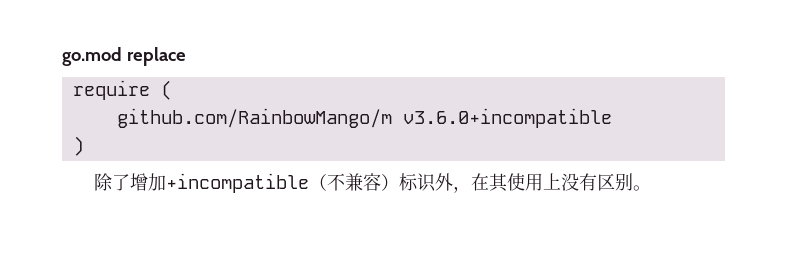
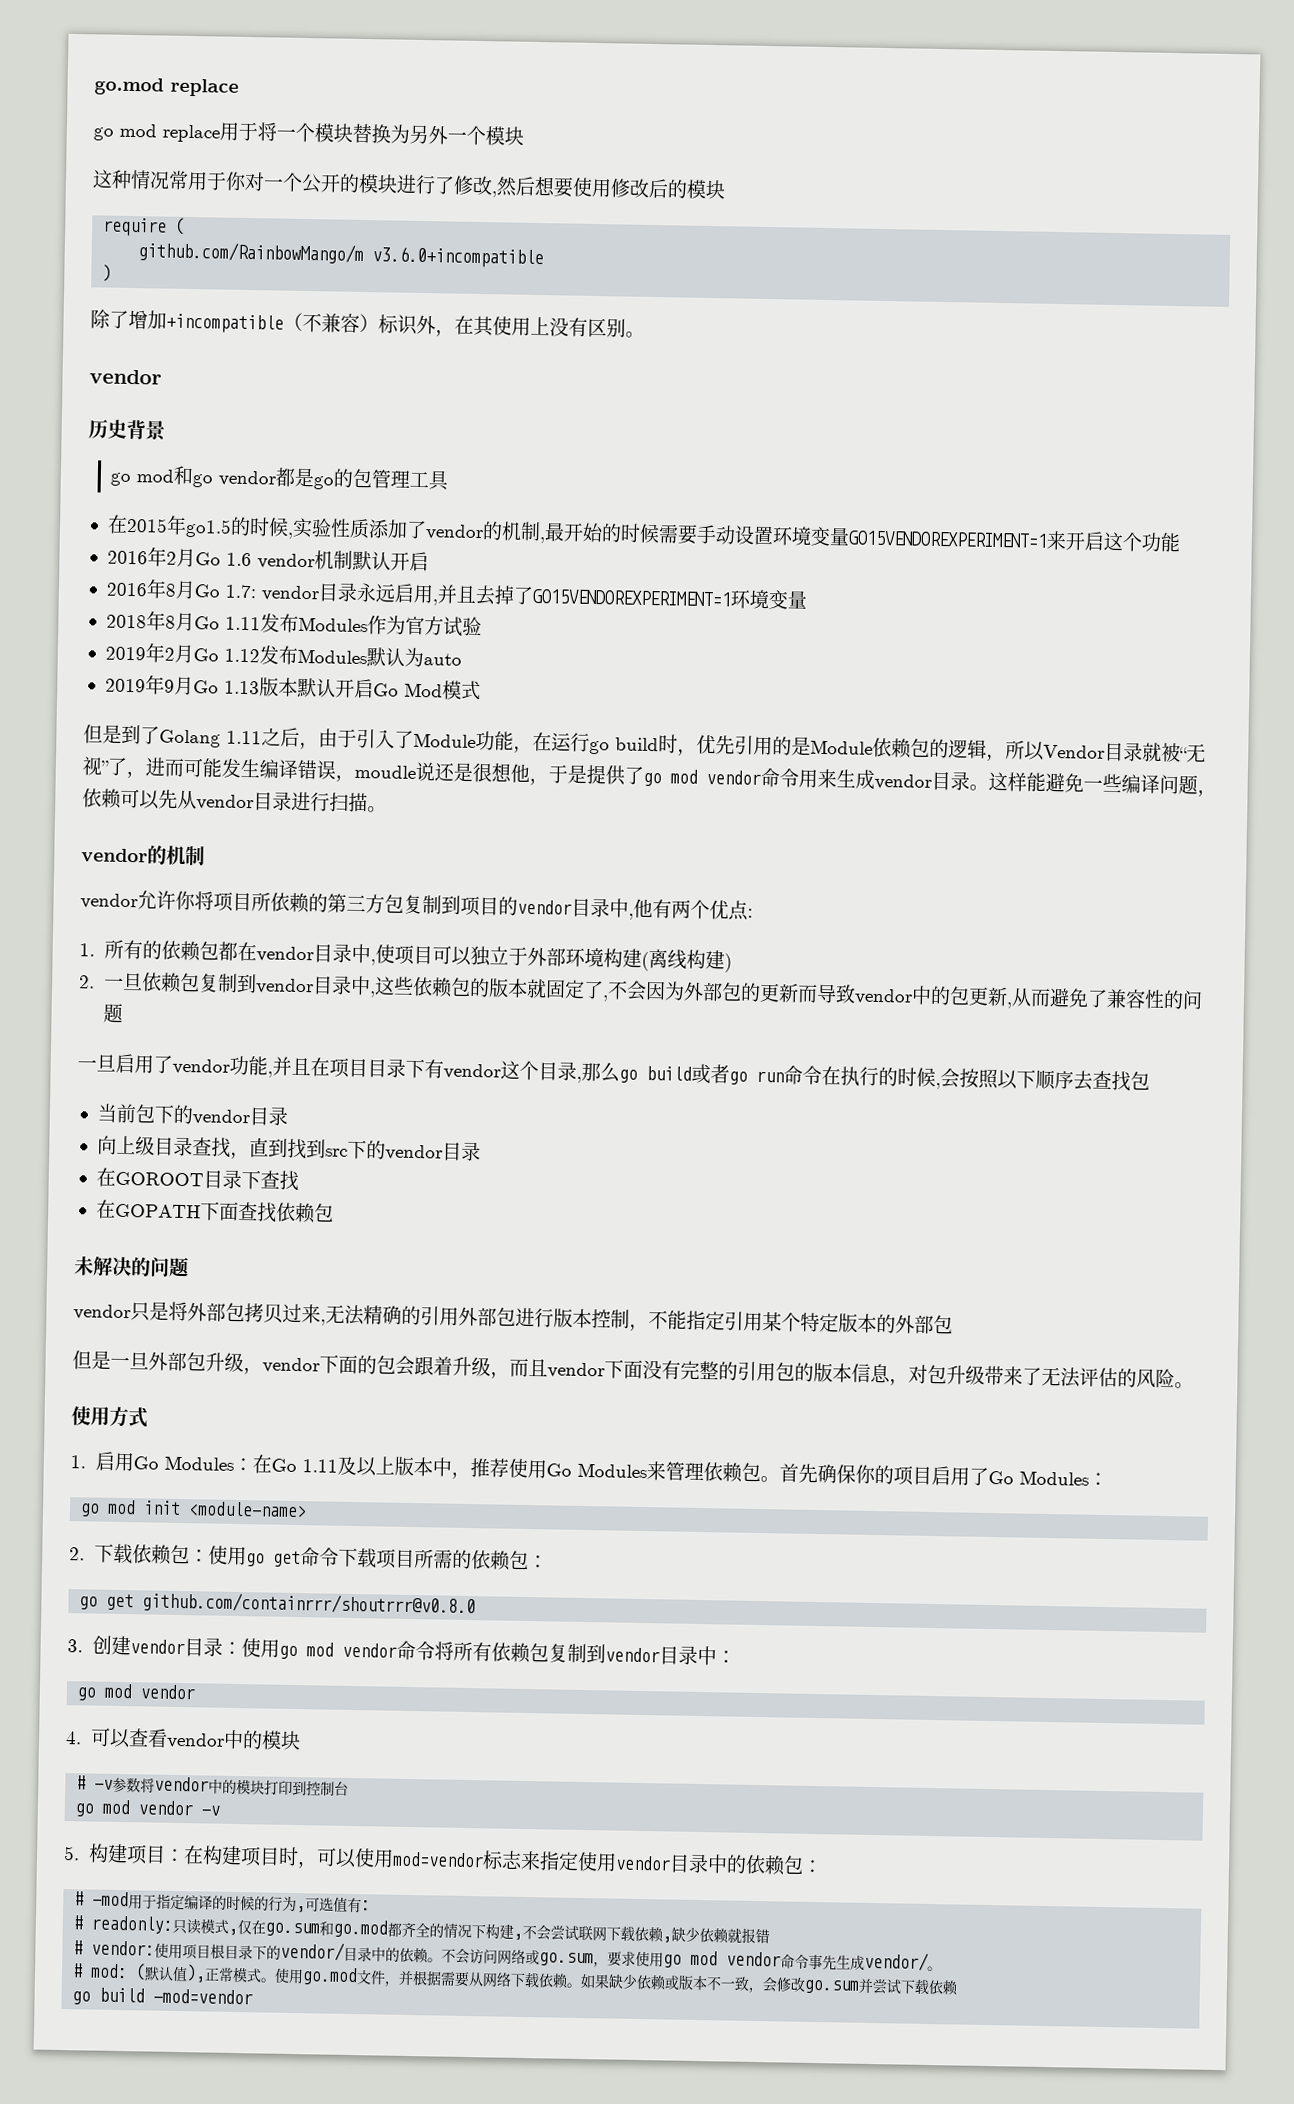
(186, 56) none -> [93,121,524,146] [92,169,726,200] // go mod replace用于将一个模块替换为另外一个模块 // 这种情况常用于你对一个公开的模块进行了修改,然后想要使用修改后的模块
(651, 188) none -> [89,369,162,385] [88,419,166,441] [109,465,450,491] [106,514,1181,553] [106,547,429,572] [105,579,807,610] [105,611,482,637] [104,643,462,668] [104,675,481,701] [83,724,1206,763] [82,756,1217,797] [82,788,387,813] [81,845,205,866] [80,890,753,921] [79,939,732,973] [79,972,1203,1010] [102,1003,123,1023] [77,1053,1150,1092] [96,1103,288,1126] [96,1135,481,1162] [95,1167,299,1192] [95,1199,334,1224] [74,1256,189,1278] [73,1301,953,1335] [72,1350,1194,1389] [71,1406,148,1428] [70,1451,1108,1487] [80,1499,308,1518] [69,1543,548,1571] [79,1591,477,1617] [67,1635,736,1666] [77,1683,196,1701] [65,1727,301,1751] [76,1775,350,1796] [75,1799,221,1817] [63,1843,823,1876] [74,1891,372,1913] [73,1915,771,1944] [73,1940,943,1972] [72,1963,960,1996] [72,1987,254,2005] // vendor // 历史背景 // go mod和go vendor都是go的包管理工具 // 在2015年go1.5的时候,实验性质添加了vendor的机制,最开始的时候需要手动设置环境变量GO15VENDOREXPERIMENT=1来开启这个功能 // 2016年2月Go 1.6 vendor机制默认开启 // 2016年8月Go 1.7: vendor目录永远启用,并且去掉了GO15VENDOREXPERIMENT=1环境变量 // 2018年8月Go 1.11发布Modules作为官方试验 // 2019年2月Go 1.12发布Modules默认为auto // 2019年9月Go 1.13版本默认开启Go Mod模式 // 但是到了Golang 1.11之后，由于引入了Module功能，在运行go build时，优先引用的是Module依赖包的逻辑，所以Vendor目录就被“无视”了，进而可能发生编译错误，moudle说还是很想他，于是提供了go mod vendor命令用来生成vendor目录。这样能避免一些编译问题，依赖可以先从vendor目录进行扫描。 // vendor的机制 // vendor允许你将项目所依赖的第三方包复制到项目的vendor目录中,他有两个优点: // 1.所有的依赖包都在vendor目录中,使项目可以独立于外部环境构建(离线构建) // 2.一旦依赖包复制到vendor目录中,这些依赖包的版本就固定了,不会因为外部包的更新而导致vendor中的包更新,从而避免了兼容性的问题 // 一旦启用了vendor功能,并且在项目目录下有vendor这个目录,那么go build或者go run命令在执行的时候,会按照以下顺序去查找包 // 当前包下的vendor目录 // 向上级目录查找，直到找到src下的vendor目录 // 在GOROOT目录下查找 // 在GOPATH下面查找依赖包 // 未解决的问题 // vendor只是将外部包拷贝过来,无法精确的引用外部包进行版本控制，不能指定引用某个特定版本的外部包 // 但是一旦外部包升级，vendor下面的包会跟着升级，而且vendor下面没有完整的引用包的版本信息，对包升级带来了无法评估的风险。 // 使用方式 // 1.启用Go Modules：在Go 1.11及以上版本中，推荐使用Go Modules来管理依赖包。首先确保你的项目启用了Go Modules： // go mod init <module-name> // 2.下载依赖包：使用go get命令下载项目所需的依赖包： // go get github.com/containrrr/shoutrrr@v0.8.0 // 3.创建vendor目录：使用go mod vendor命令将所有依赖包复制到vendor目录中： // go mod vendor // 4.可以查看vendor中的模块 // # -v参数将vendor中的模块打印到控制台 // go mod vendor -v // 5.构建项目：在构建项目时，可以使用mod=vendor标志来指定使用vendor目录中的依赖包： // # -mod用于指定编译的时候的行为,可选值有: // # readonly:只读模式,仅在go.sum和go.mod都齐全的情况下构建,不会尝试联网下载依赖,缺少依赖就报错 // # vendor:使用项目根目录下的vendor/目录中的依赖。不会访问网络或go.sum，要求使用go mod vendor命令事先生成vendor/。 // # mod: (默认值),正常模式。使用go.mod文件，并根据需要从网络下载依赖。如果缺少依赖或版本不一致，会修改go.sum并尝试下载依赖 // go build -mod=vendor

